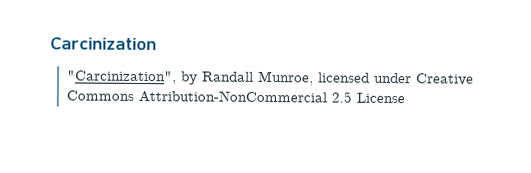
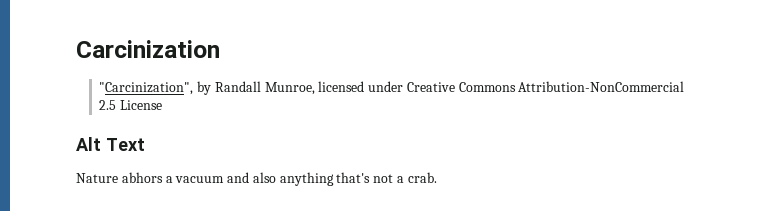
(406, 98) none -> [76,137,145,151] [76,172,437,186] // Alt Text // Nature abhors a vacuum and also anything that's not a crab.

